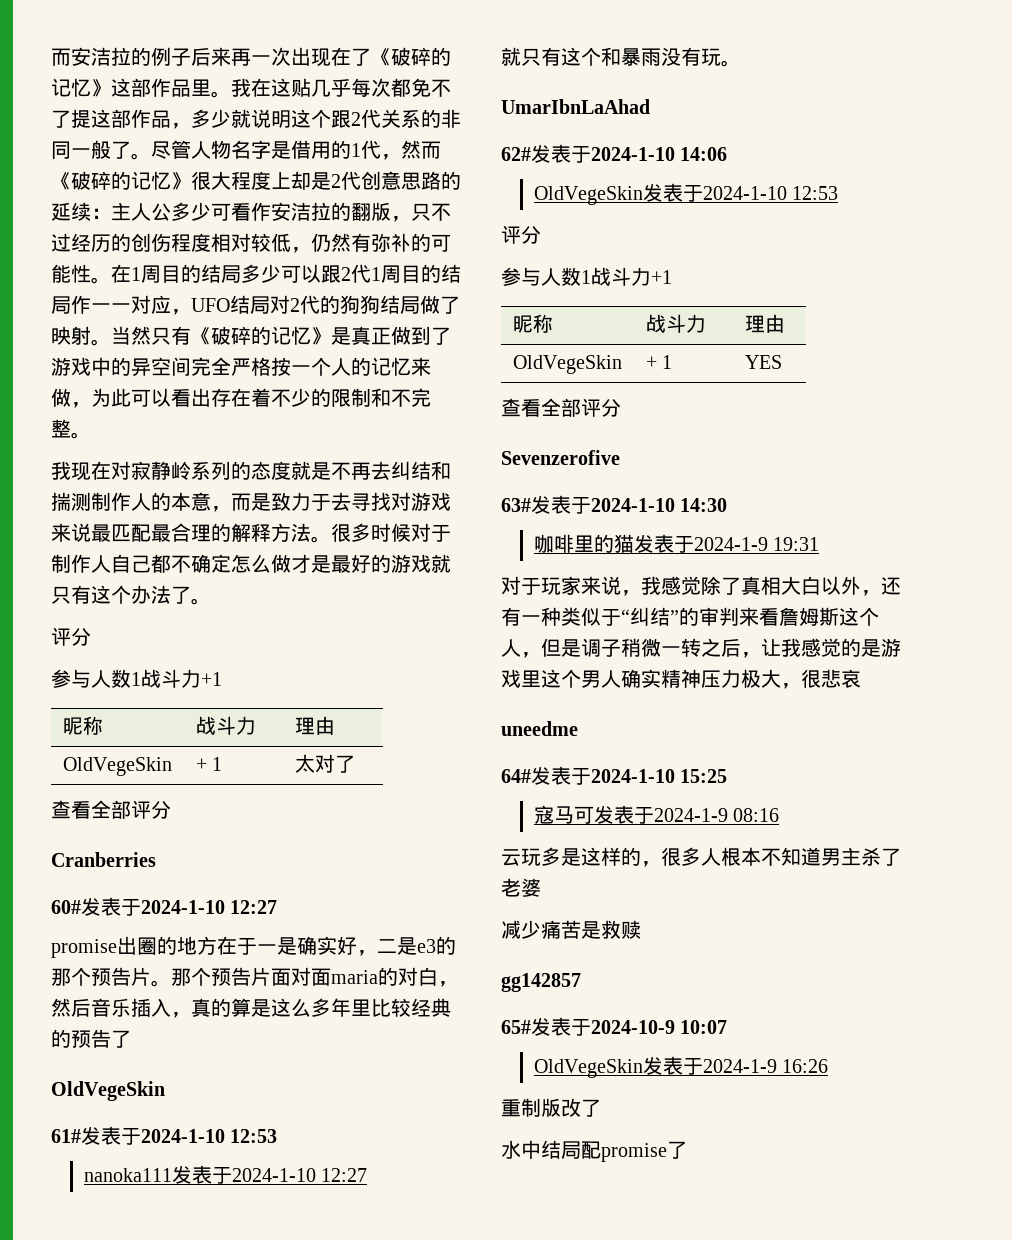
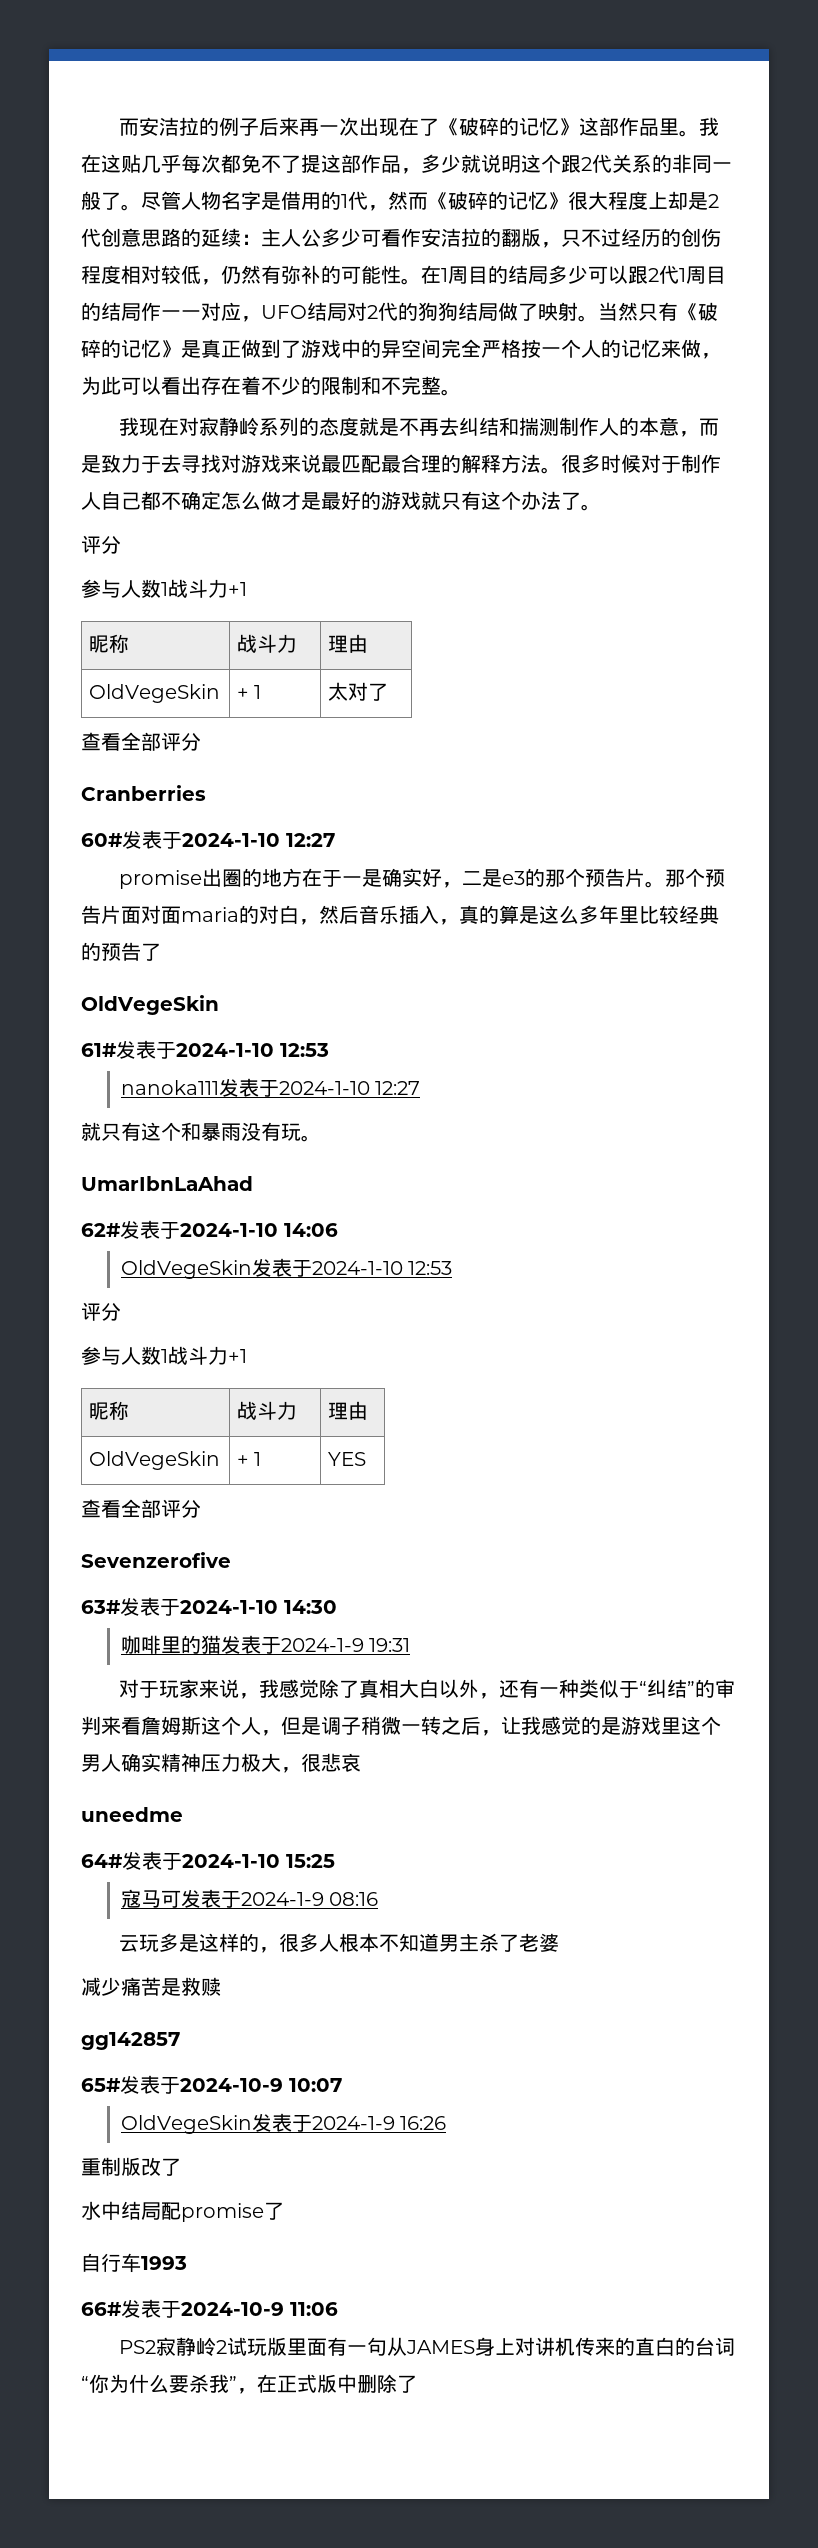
(687, 1150) none -> [81,2253,187,2273] [81,2299,338,2318] [118,2337,735,2356] [81,2374,417,2394] // 自行车1993 // 66#发表于2024-10-9 11:06 // PS2寂静岭2试玩版里面有一句从JAMES身上对讲机传来的直白的台词“你为什么要杀我”，在正式版中删除了

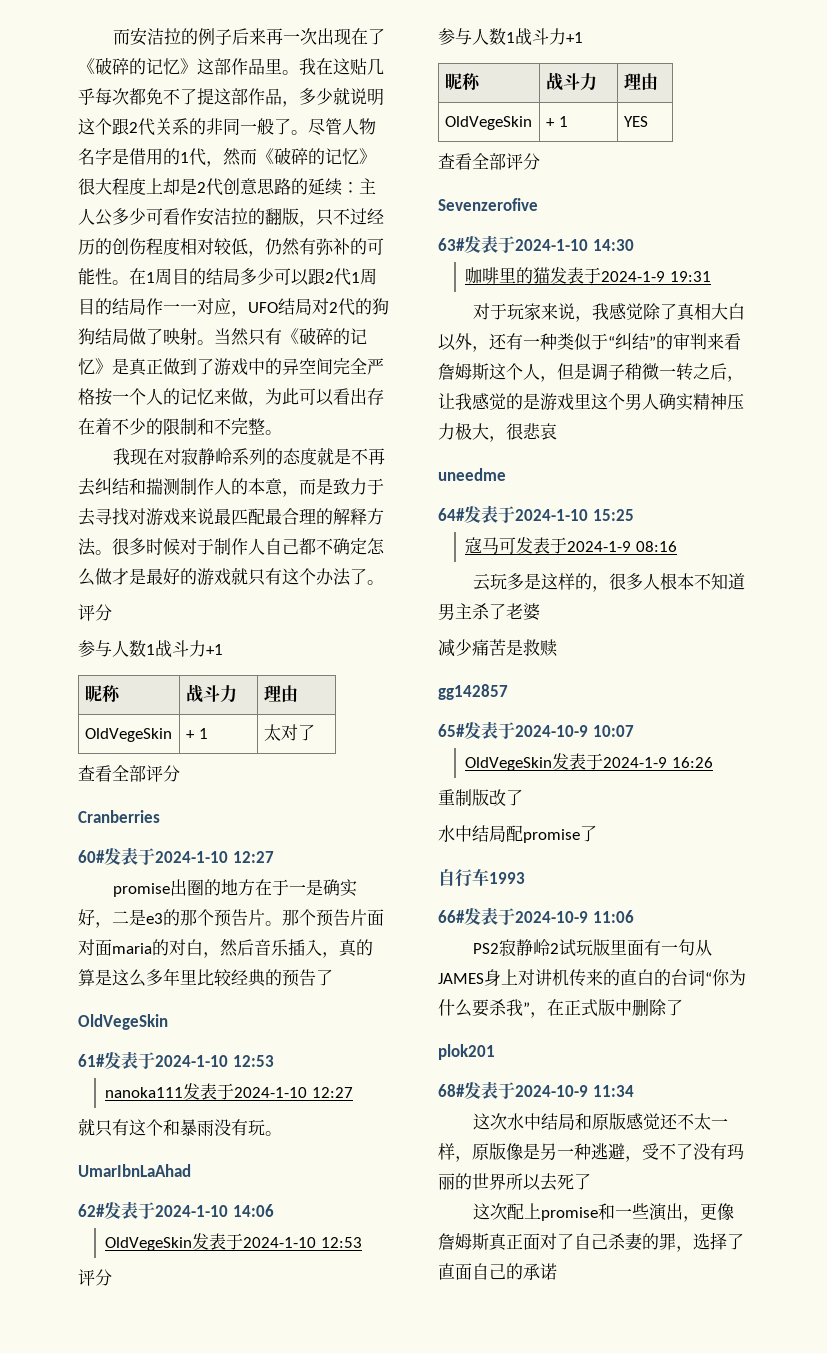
(417, 2384) none -> [438,1044,495,1060] [438,1081,634,1099] [473,1113,729,1130] [438,1143,744,1162] [438,1173,591,1191] [473,1203,735,1222] [438,1232,744,1252] [438,1263,557,1280] // plok201 // 68#发表于2024-10-9 11:34 // 这次水中结局和原版感觉还不太一样，原版像是另一种逃避，受不了没有玛丽的世界所以去死了 // 这次配上promise和一些演出，更像詹姆斯真正面对了自己杀妻的罪，选择了直面自己的承诺

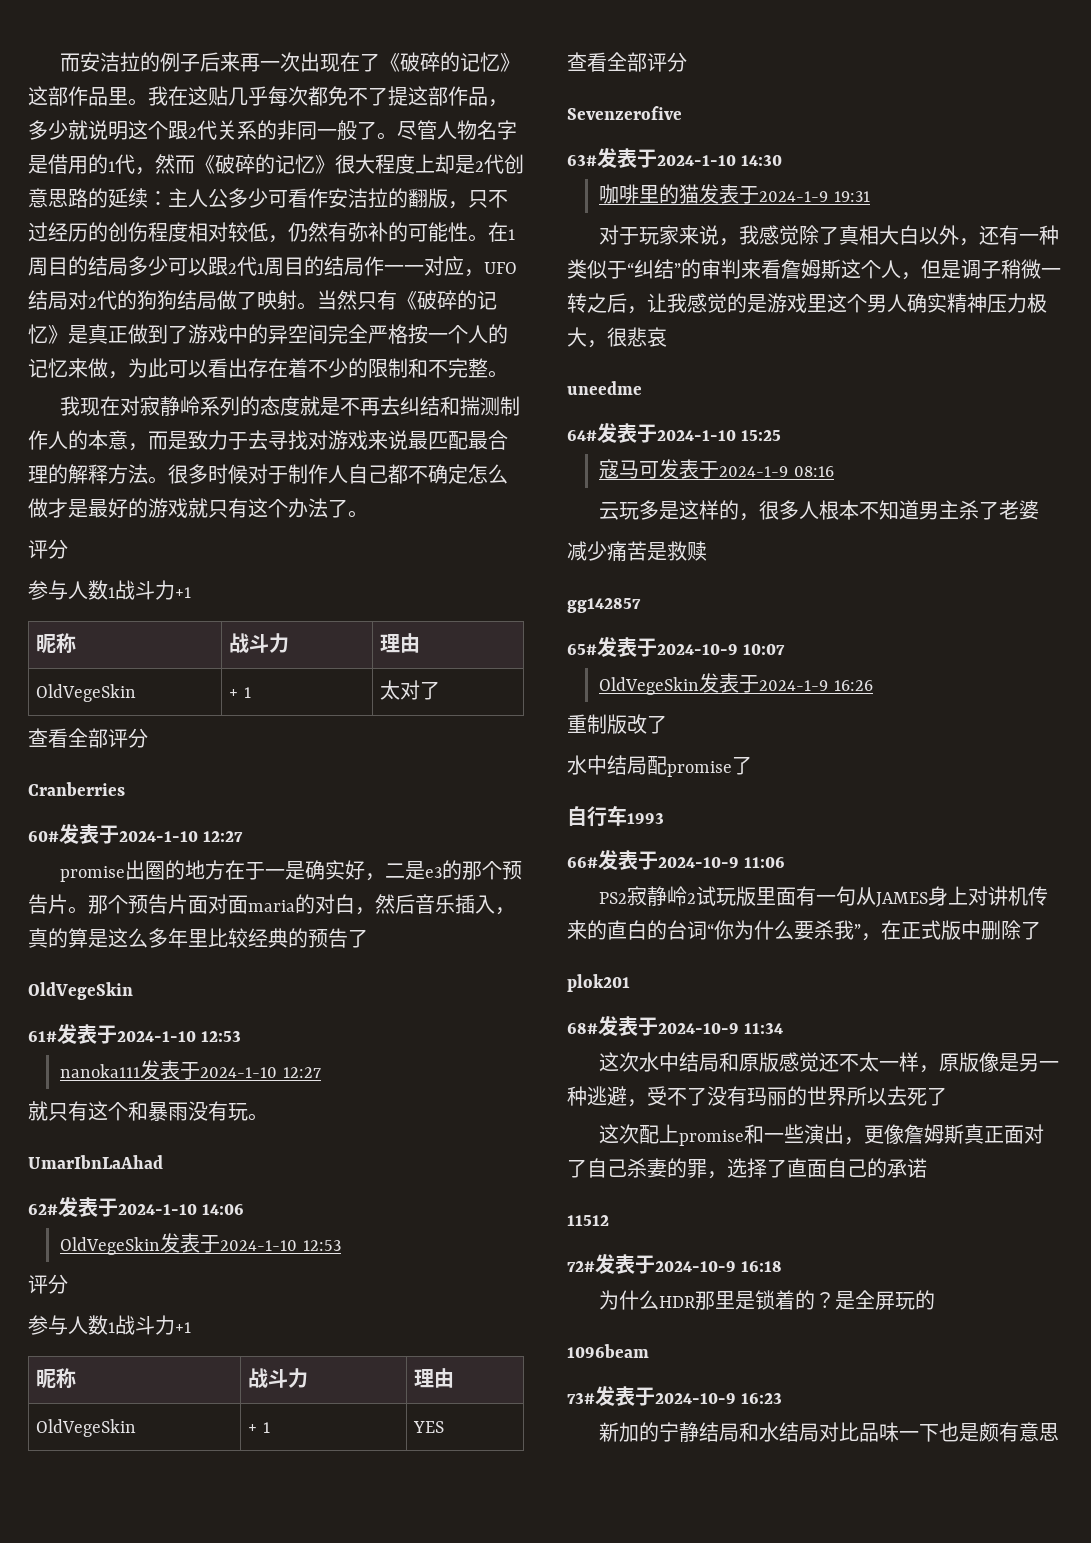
(557, 1271) none -> [567,1215,609,1226] [567,1254,783,1274] [598,1290,935,1310] [567,1344,649,1358] [567,1386,783,1406] [598,1422,1059,1442] // 11512 // 72#发表于2024-10-9 16:18 // 为什么HDR那里是锁着的？是全屏玩的 // 1096beam // 73#发表于2024-10-9 16:23 // 新加的宁静结局和水结局对比品味一下也是颇有意思

